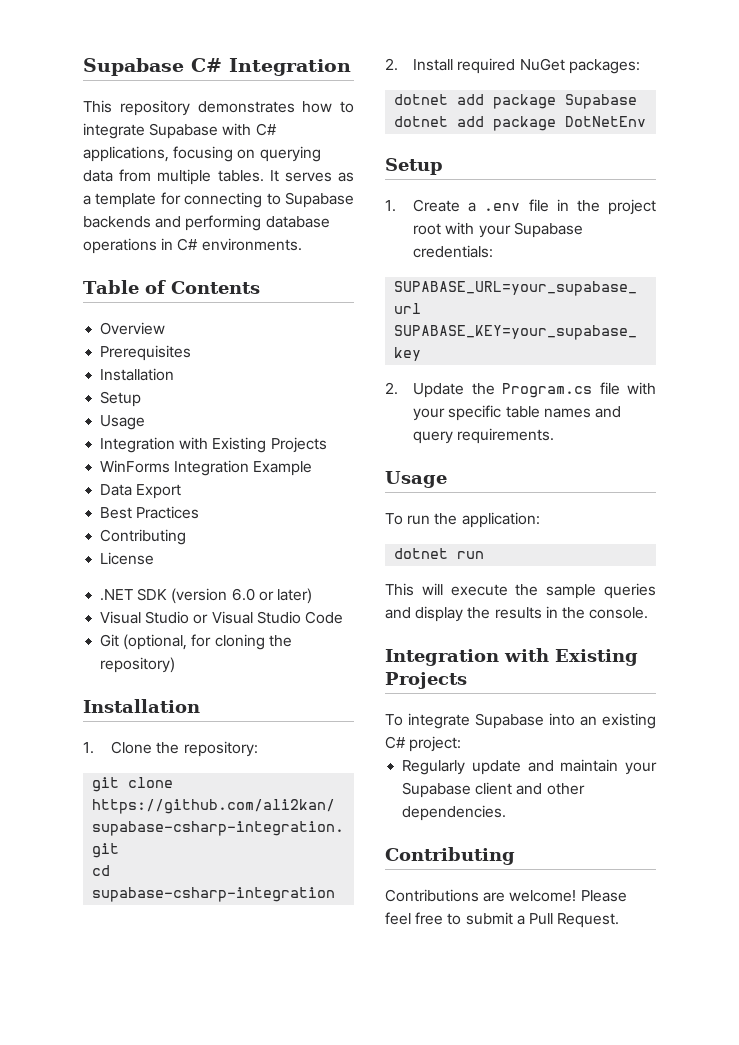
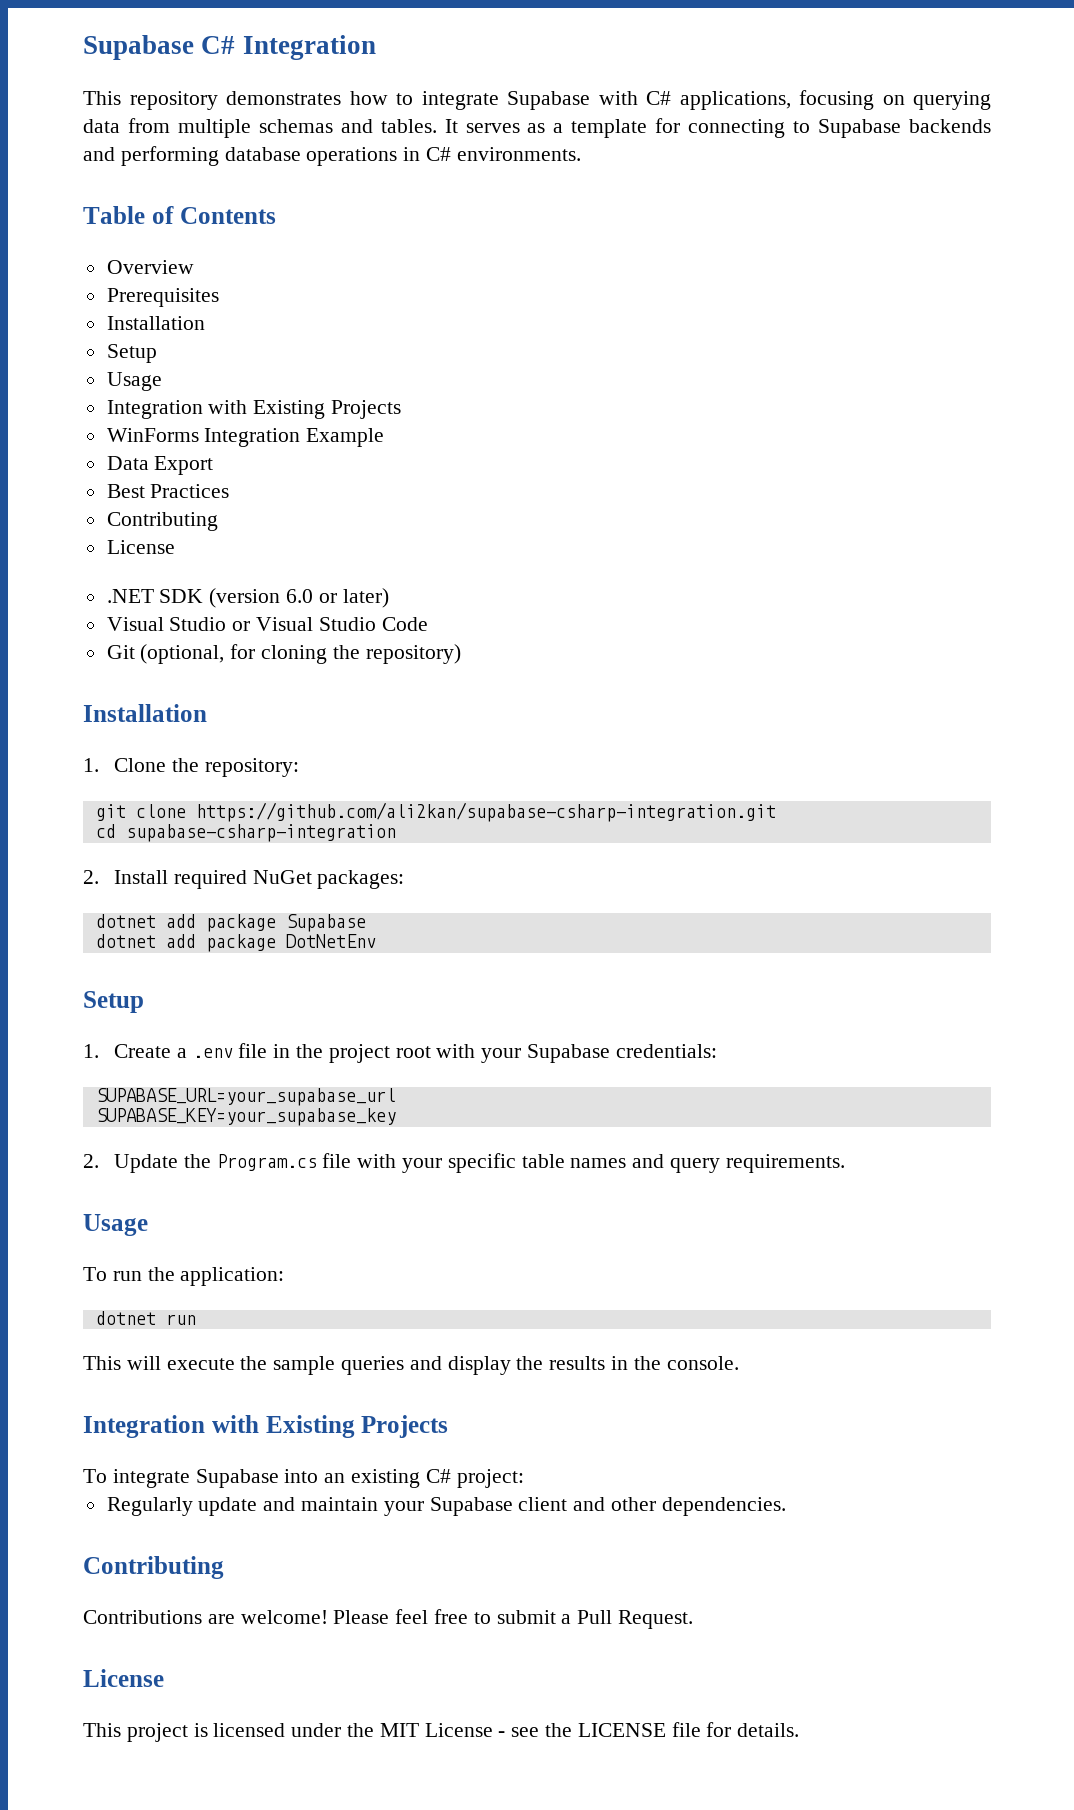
(212, 177) none -> [258,119,373,133] schemas and
(620, 920) none -> [83,1669,164,1687] [83,1722,800,1742] // License // This project is licensed under the MIT License - see the LICENSE file for details.

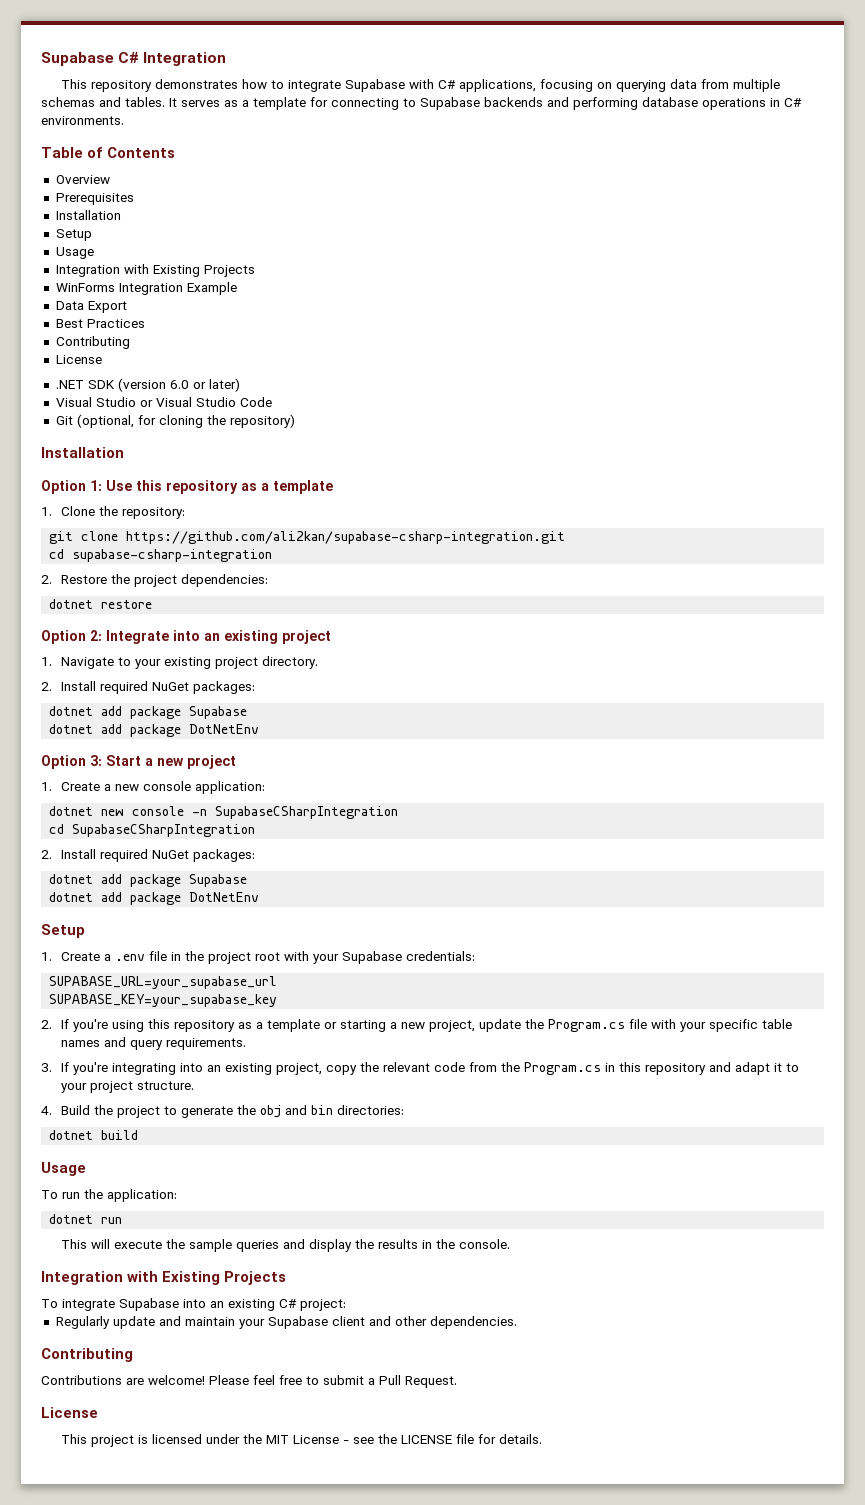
(207, 713) none -> [41,480,333,494] // Option 1: Use this repository as a template
(396, 833) none -> [41,574,269,587] [49,599,153,609] [41,630,331,644] [41,656,319,669] [41,681,256,694] [49,706,248,719] [49,724,260,737] [41,755,236,769] [41,781,266,794] [49,806,399,819] [49,824,256,837] // 2. Restore the project dependencies: // dotnet restore // Option 2: Integrate into an existing project // 1. Navigate to your existing project directory. // 2. Install required NuGet packages: // dotnet add package Supabase // dotnet add package DotNetEnv // Option 3: Start a new project // 1. Create a new console application: // dotnet new console -n SupabaseCSharpIntegration // cd SupabaseCSharpIntegration
[113,1154,178,1173] Update -> [61,1019,522,1032] If you're using this repository as a template or starting a new project, update
(845, 1163) none -> [41,1062,800,1075] [61,1081,195,1093] [41,1105,405,1118] [49,1130,139,1140] // 3. If you're integrating into an existing project, copy the relevant code from the Program.cs in this repository and adapt it to your project structure. // 4. Build the project to generate the obj and bin directories: // dotnet build

